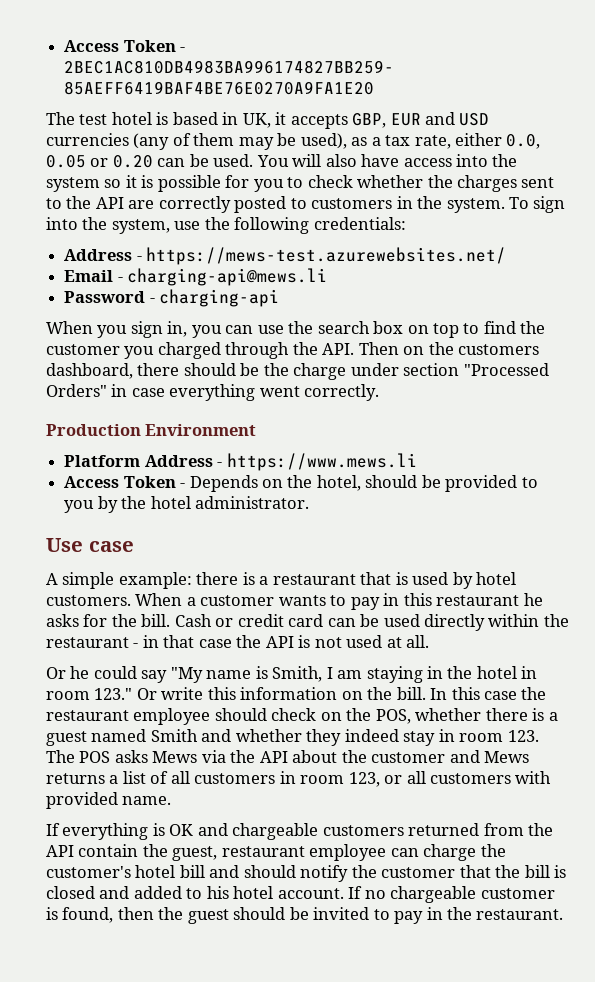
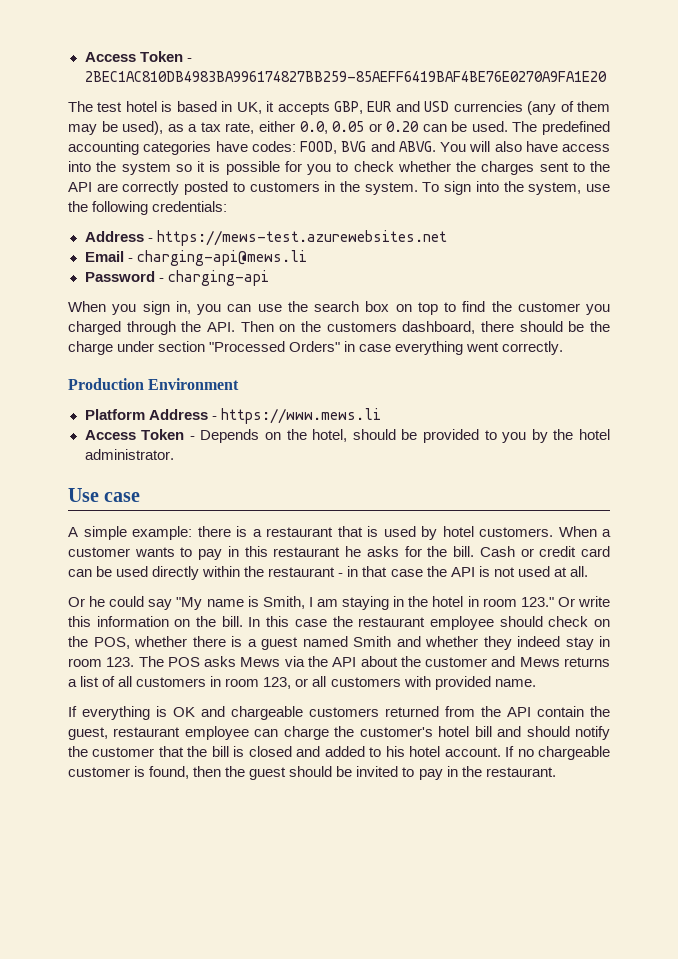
(254, 160) none -> [512,121,610,135] [68,141,436,155] The predefined accounting categories have codes: FOOD, BVG and ABVG.
[146,247,507,265] https://mews-test.azurewebsites.net/ -> [156,230,447,246] https://mews-test.azurewebsites.net

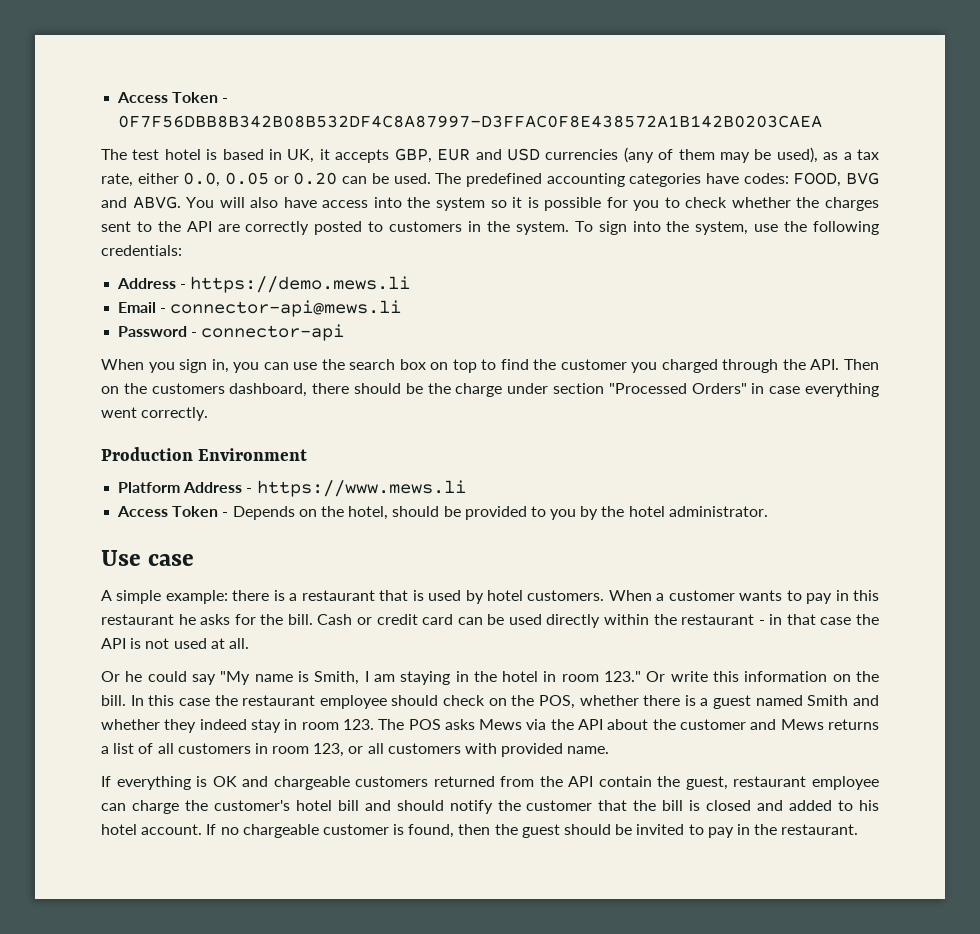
[84,51,192,62] [84,71,607,82] Access Token - 2BEC1AC810DB4983BA996174827BB259-85AEFF6419BAF4BE76E0270A9FA1E20 -> [117,92,229,103] [118,115,823,128] Access Token - 0F7F56DBB8B342B08B532DF4C8A87997-D3FFAC0F8E438572A1B142B0203CAEA
[156,230,447,246] https://mews-test.azurewebsites.net -> [190,276,411,293] https://demo.mews.li
[136,250,307,266] charging-api@mews.li -> [170,300,402,317] connector-api@mews.li
[167,270,269,286] charging-api -> [201,324,345,341] connector-api

